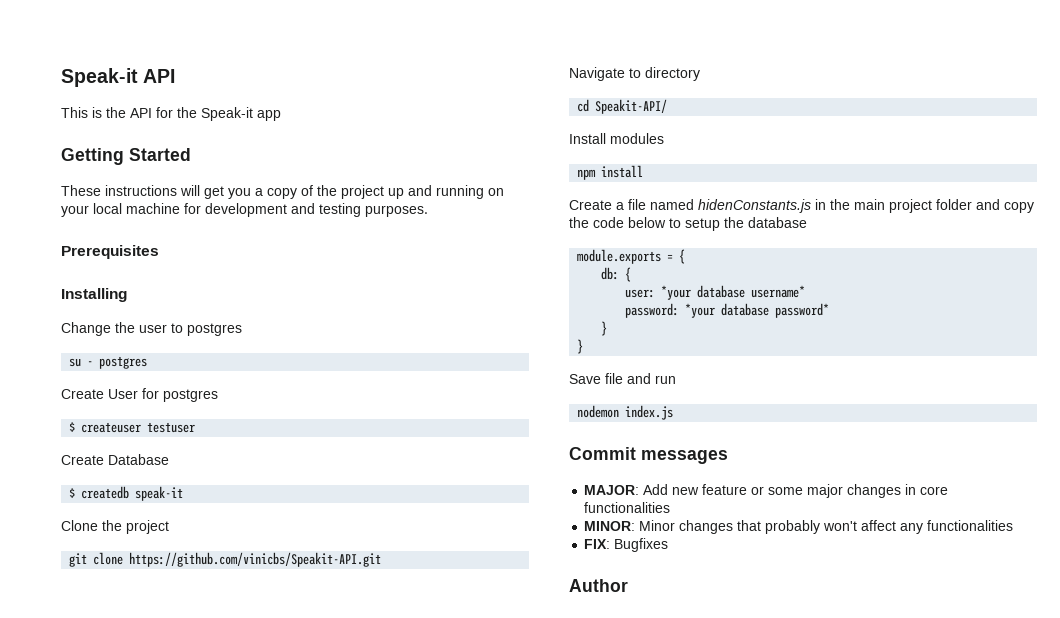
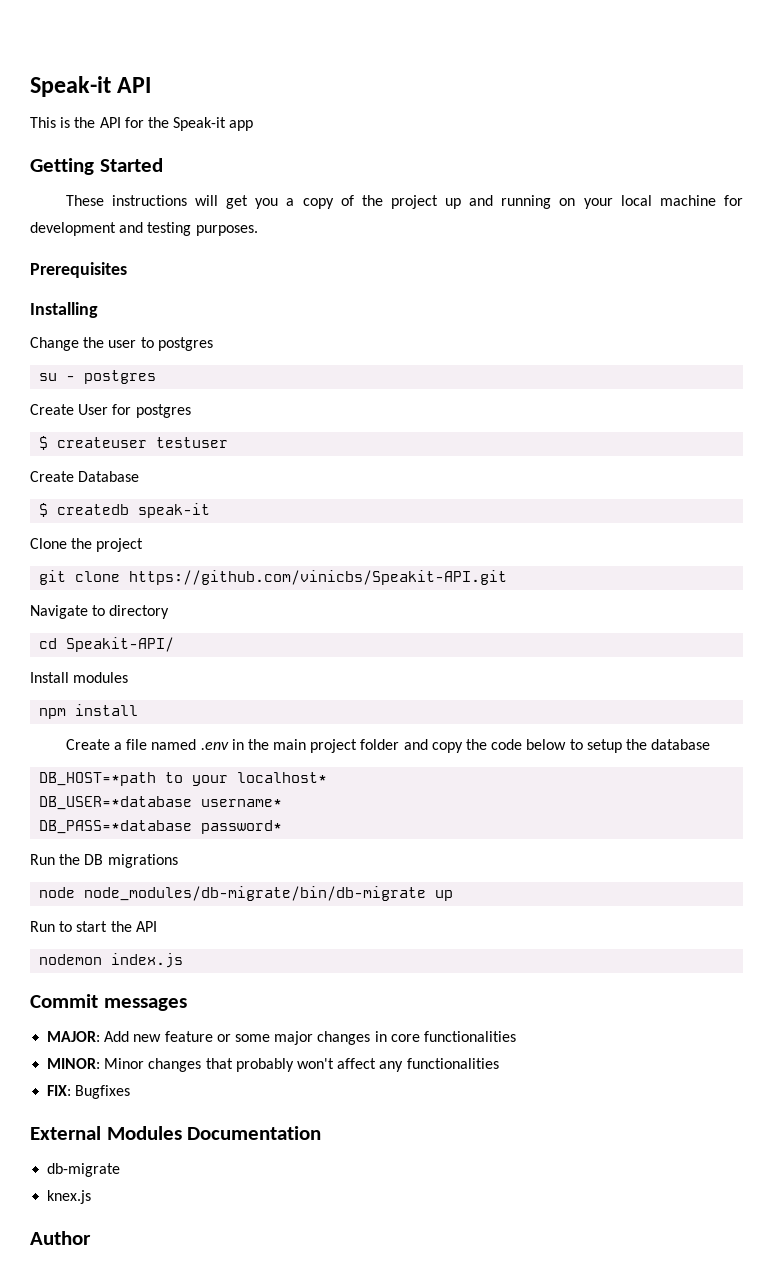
[698,199,811,213] hidenConstants.js -> [200,742,229,750] .env
[577,249,686,264] [601,267,632,282] [625,285,806,300] [625,303,830,318] [601,321,608,336] [577,339,584,354] [569,373,676,384] module.exports = { // db: { // user: *your database username* // password: *your database password* // } // } // Save file and run -> [39,772,328,786] [39,796,283,810] [39,820,283,834] [30,854,178,868] [39,886,454,901] [30,921,157,932] DB_HOST=*path to your localhost* // DB_USER=*database username* // DB_PASS=*database password* // Run the DB migrations // node node_modules/db-migrate/bin/db-migrate up // Run to start the API
(669, 545) none -> [30,1126,322,1140] [47,1163,121,1177] [47,1190,92,1204] // External Modules Documentation // db-migrate // knex.js

